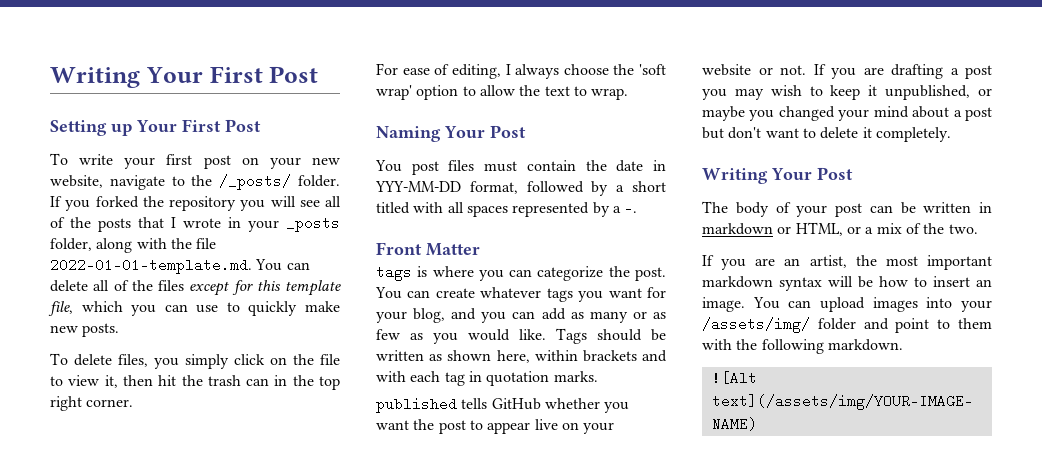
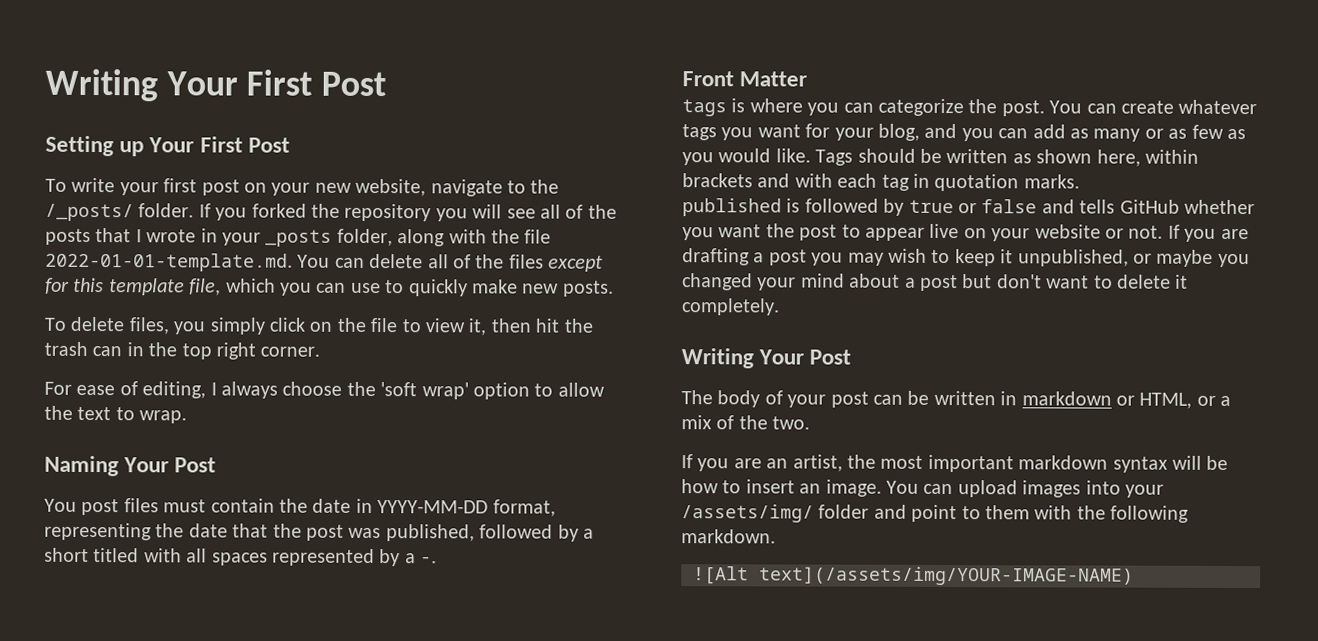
[375,181,518,194] YYY-MM-DD format, -> [377,499,556,517] [44,522,475,542] YYYY-MM-DD format, representing the date that the post was published,
(457, 405) none -> [786,198,1075,216] is followed by true or false and

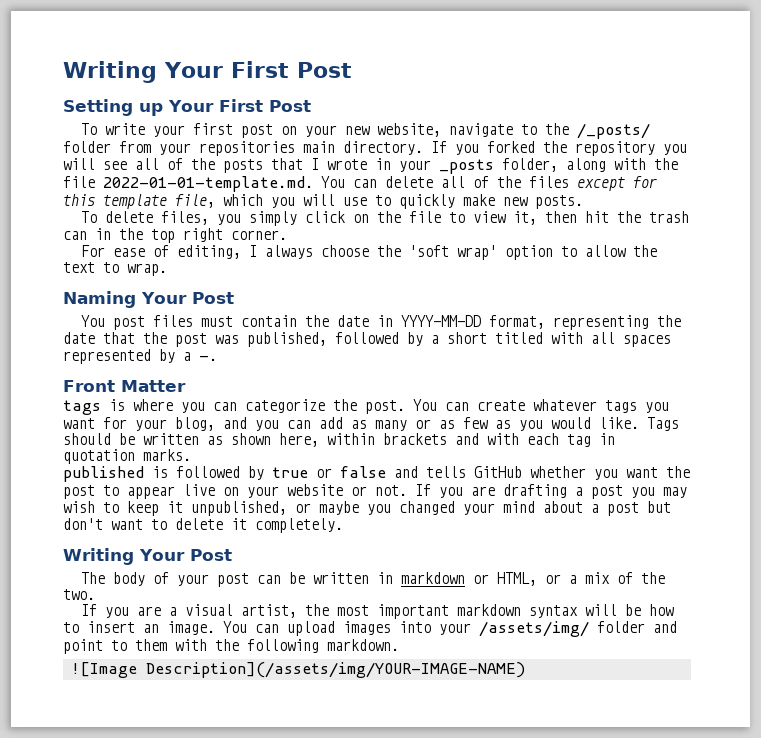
[138,203,195,218] folder. -> [63,141,423,156] folder from your repositories main directory.
[316,282,347,293] can -> [303,194,335,206] will
[766,458,789,469] an -> [168,604,233,616] a visual
[693,566,1134,586] ![Alt text](/assets/img/YOUR-IMAGE-NAME) -> [70,662,525,678] ![Image Description](/assets/img/YOUR-IMAGE-NAME)

